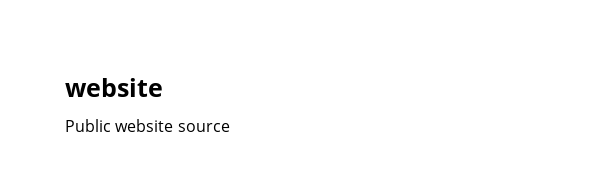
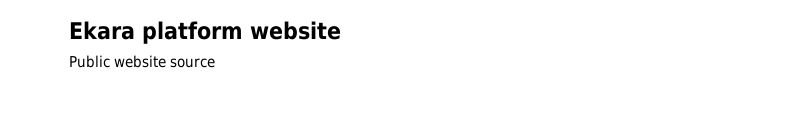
(65, 87) none -> [69,21,243,44] Ekara platform

